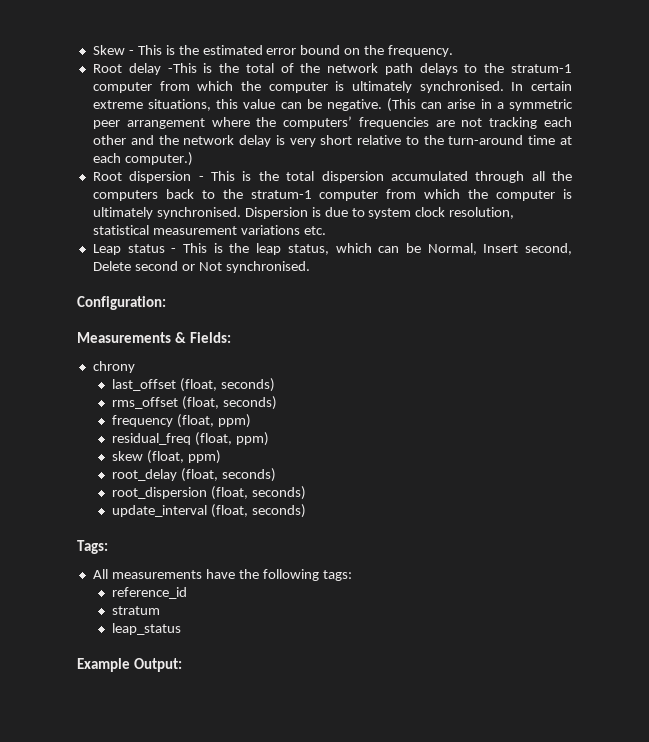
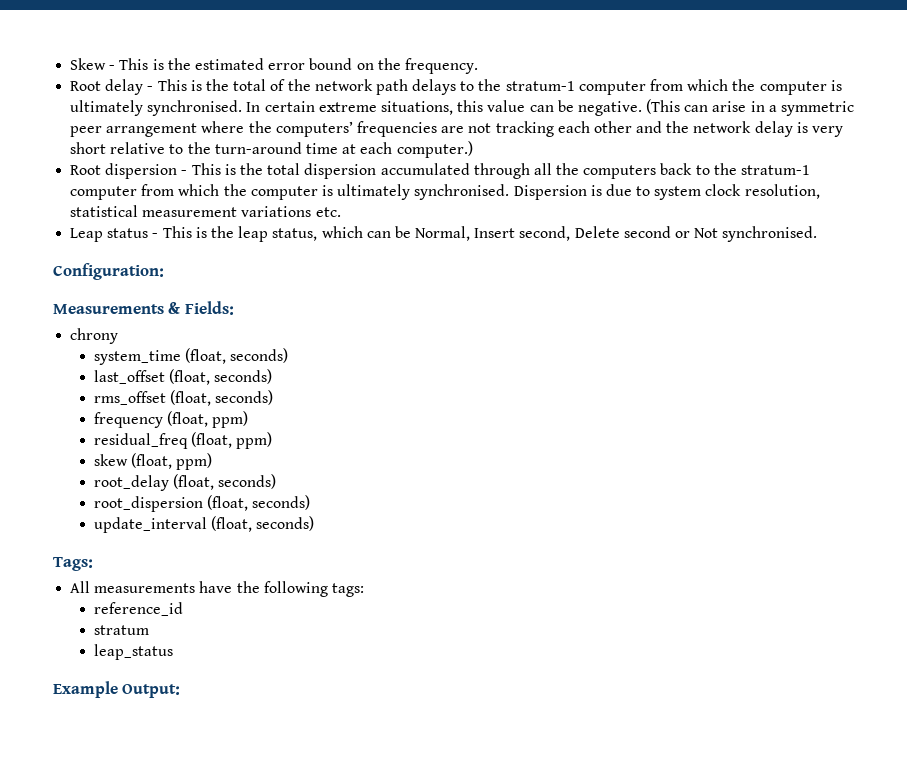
[167,63,197,73] -This -> [147,79,187,91] - This
(135, 367) none -> [93,348,289,365] // system_time (float, seconds)

